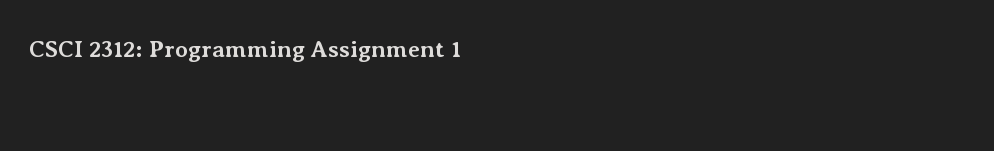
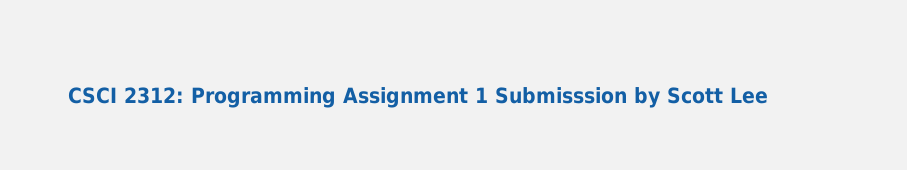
(462, 49) none -> [495,87,768,108] Submisssion by Scott Lee

